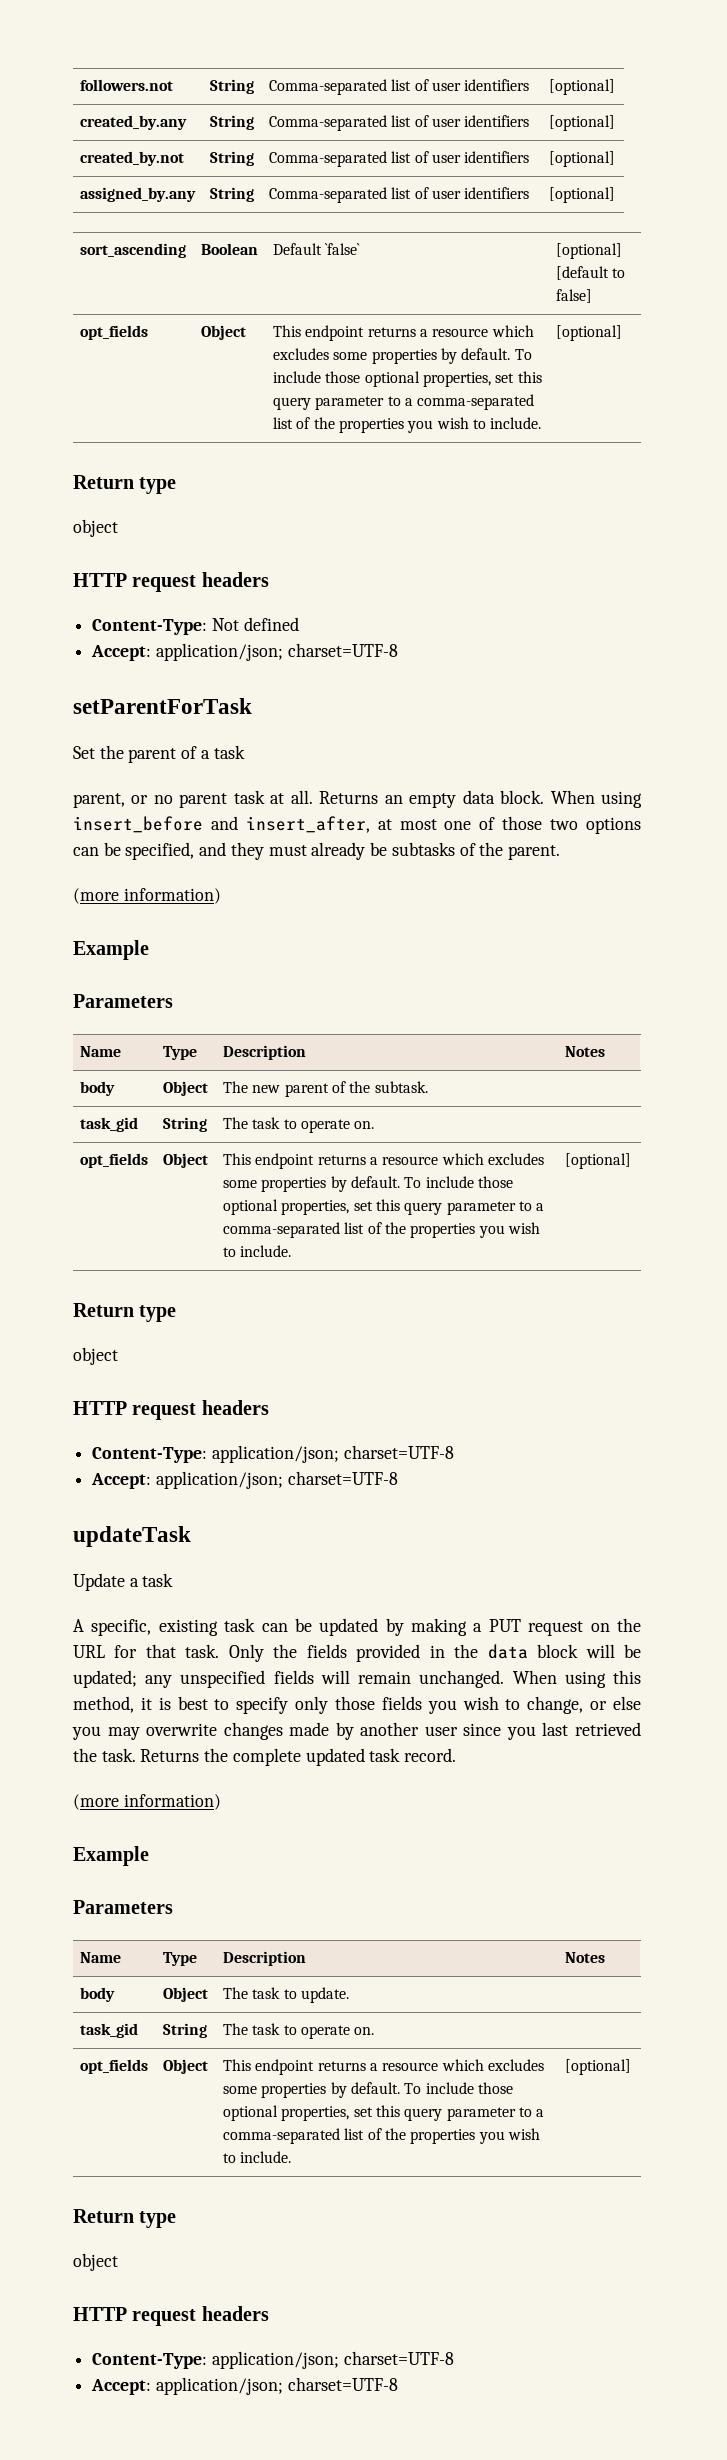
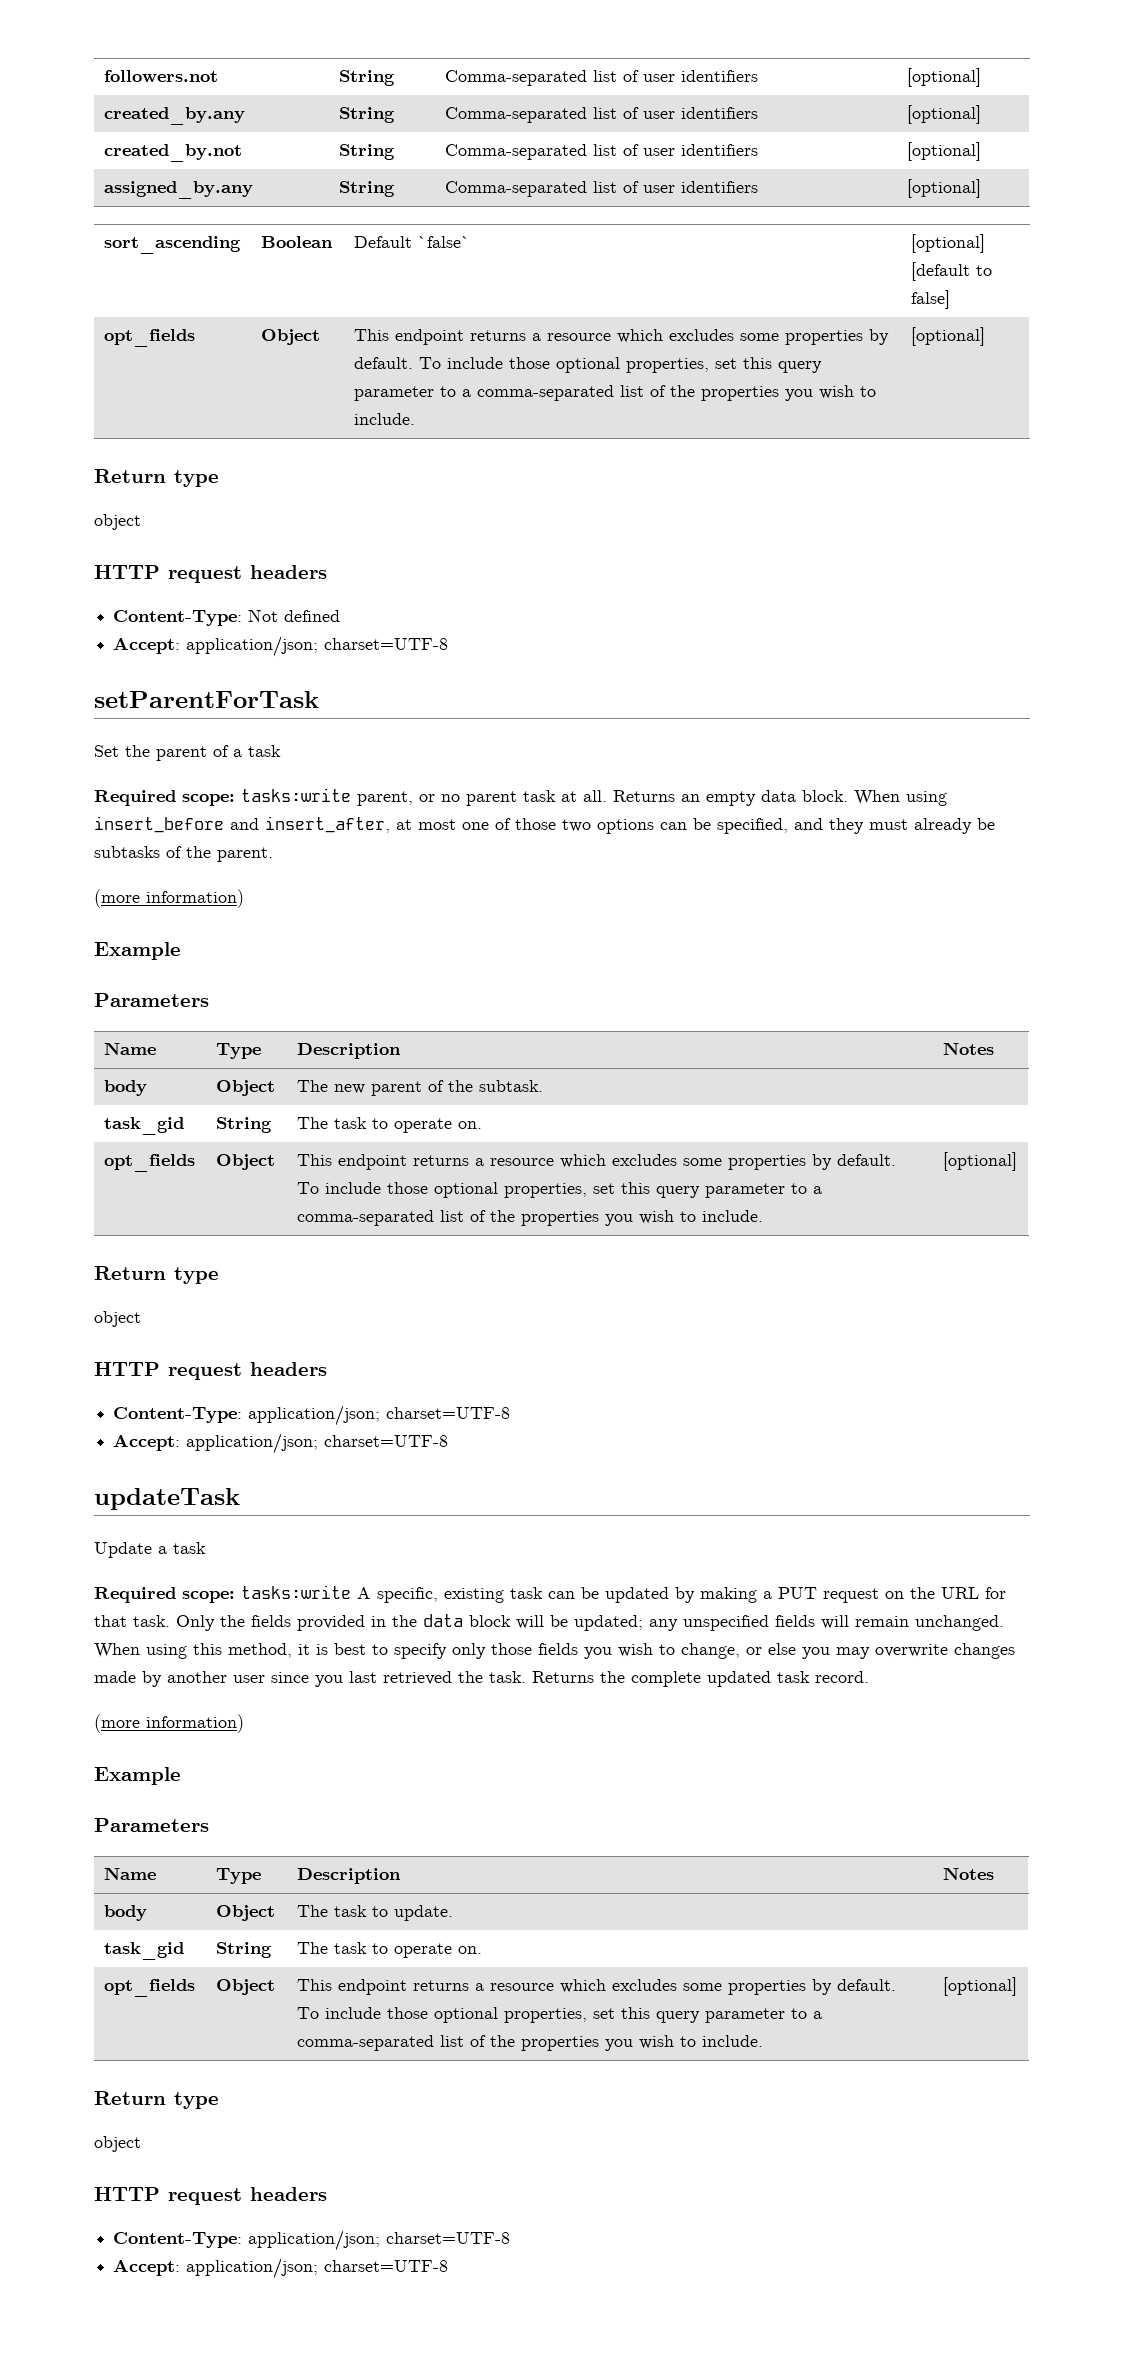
(245, 752) none -> [94,788,351,806] Required scope: tasks:write
(174, 1580) none -> [94,1585,351,1603] Required scope: tasks:write

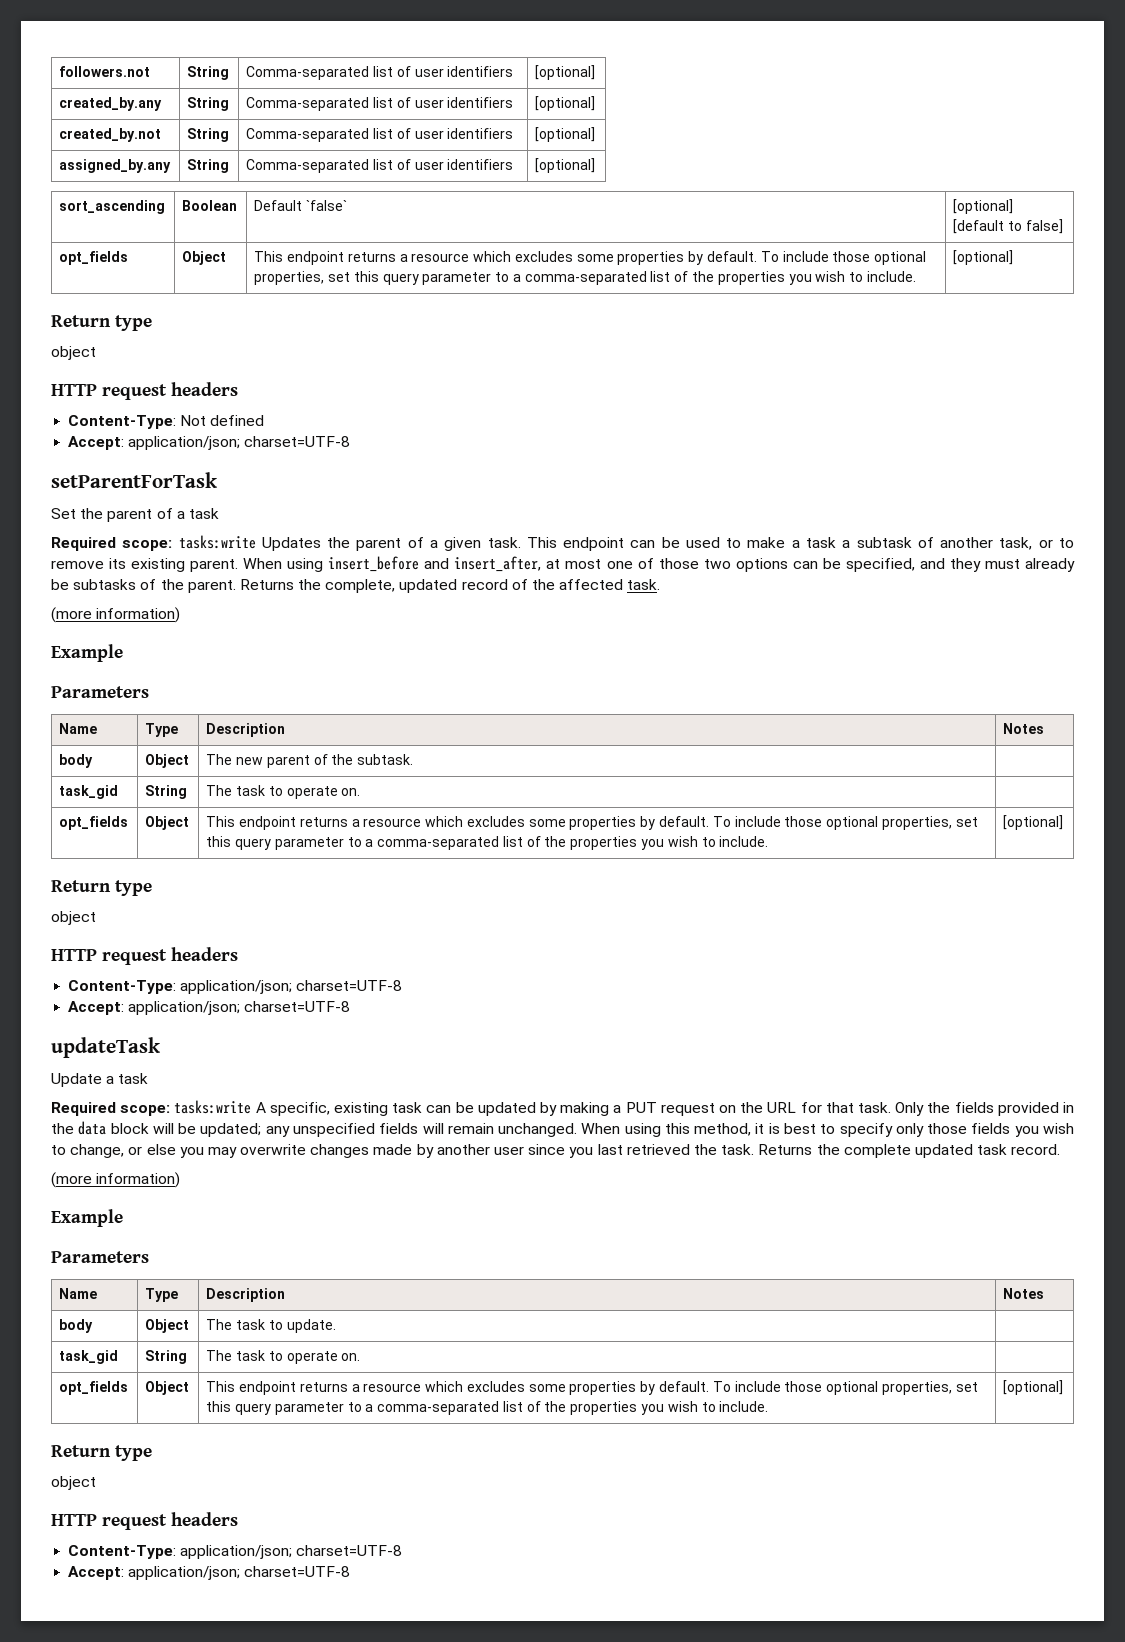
[357,790,848,806] parent, or no parent task at all. Returns an empty data block. -> [261,537,1074,551] [51,558,239,572] Updates the parent of a given task. This endpoint can be used to make a task a subtask of another task, or to remove its existing parent.
(273, 854) none -> [239,579,661,593] Returns the complete, updated record of the affected task.

